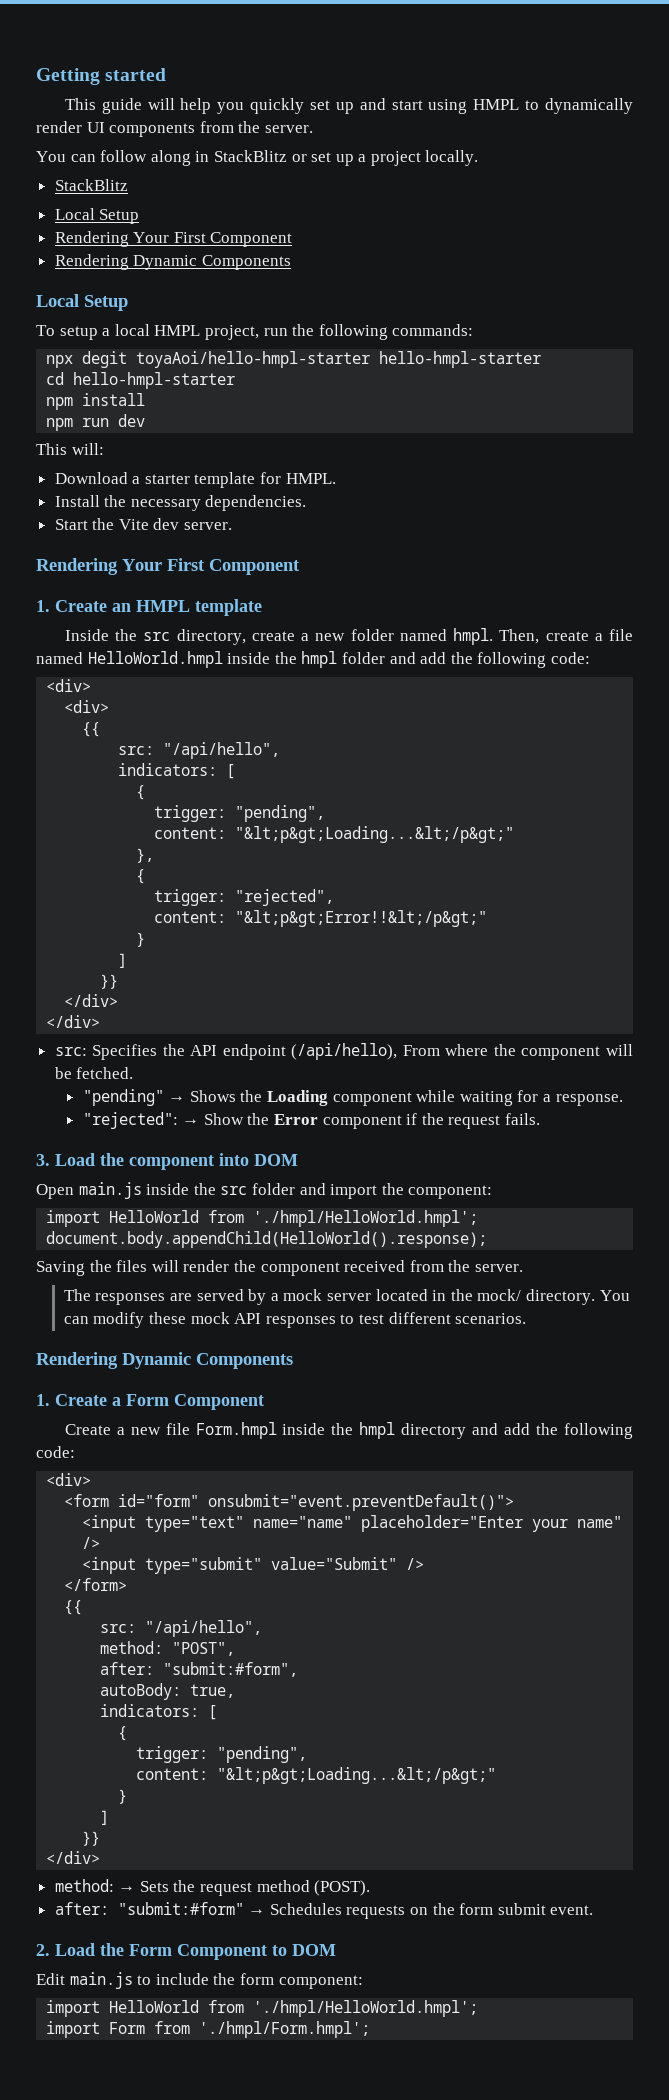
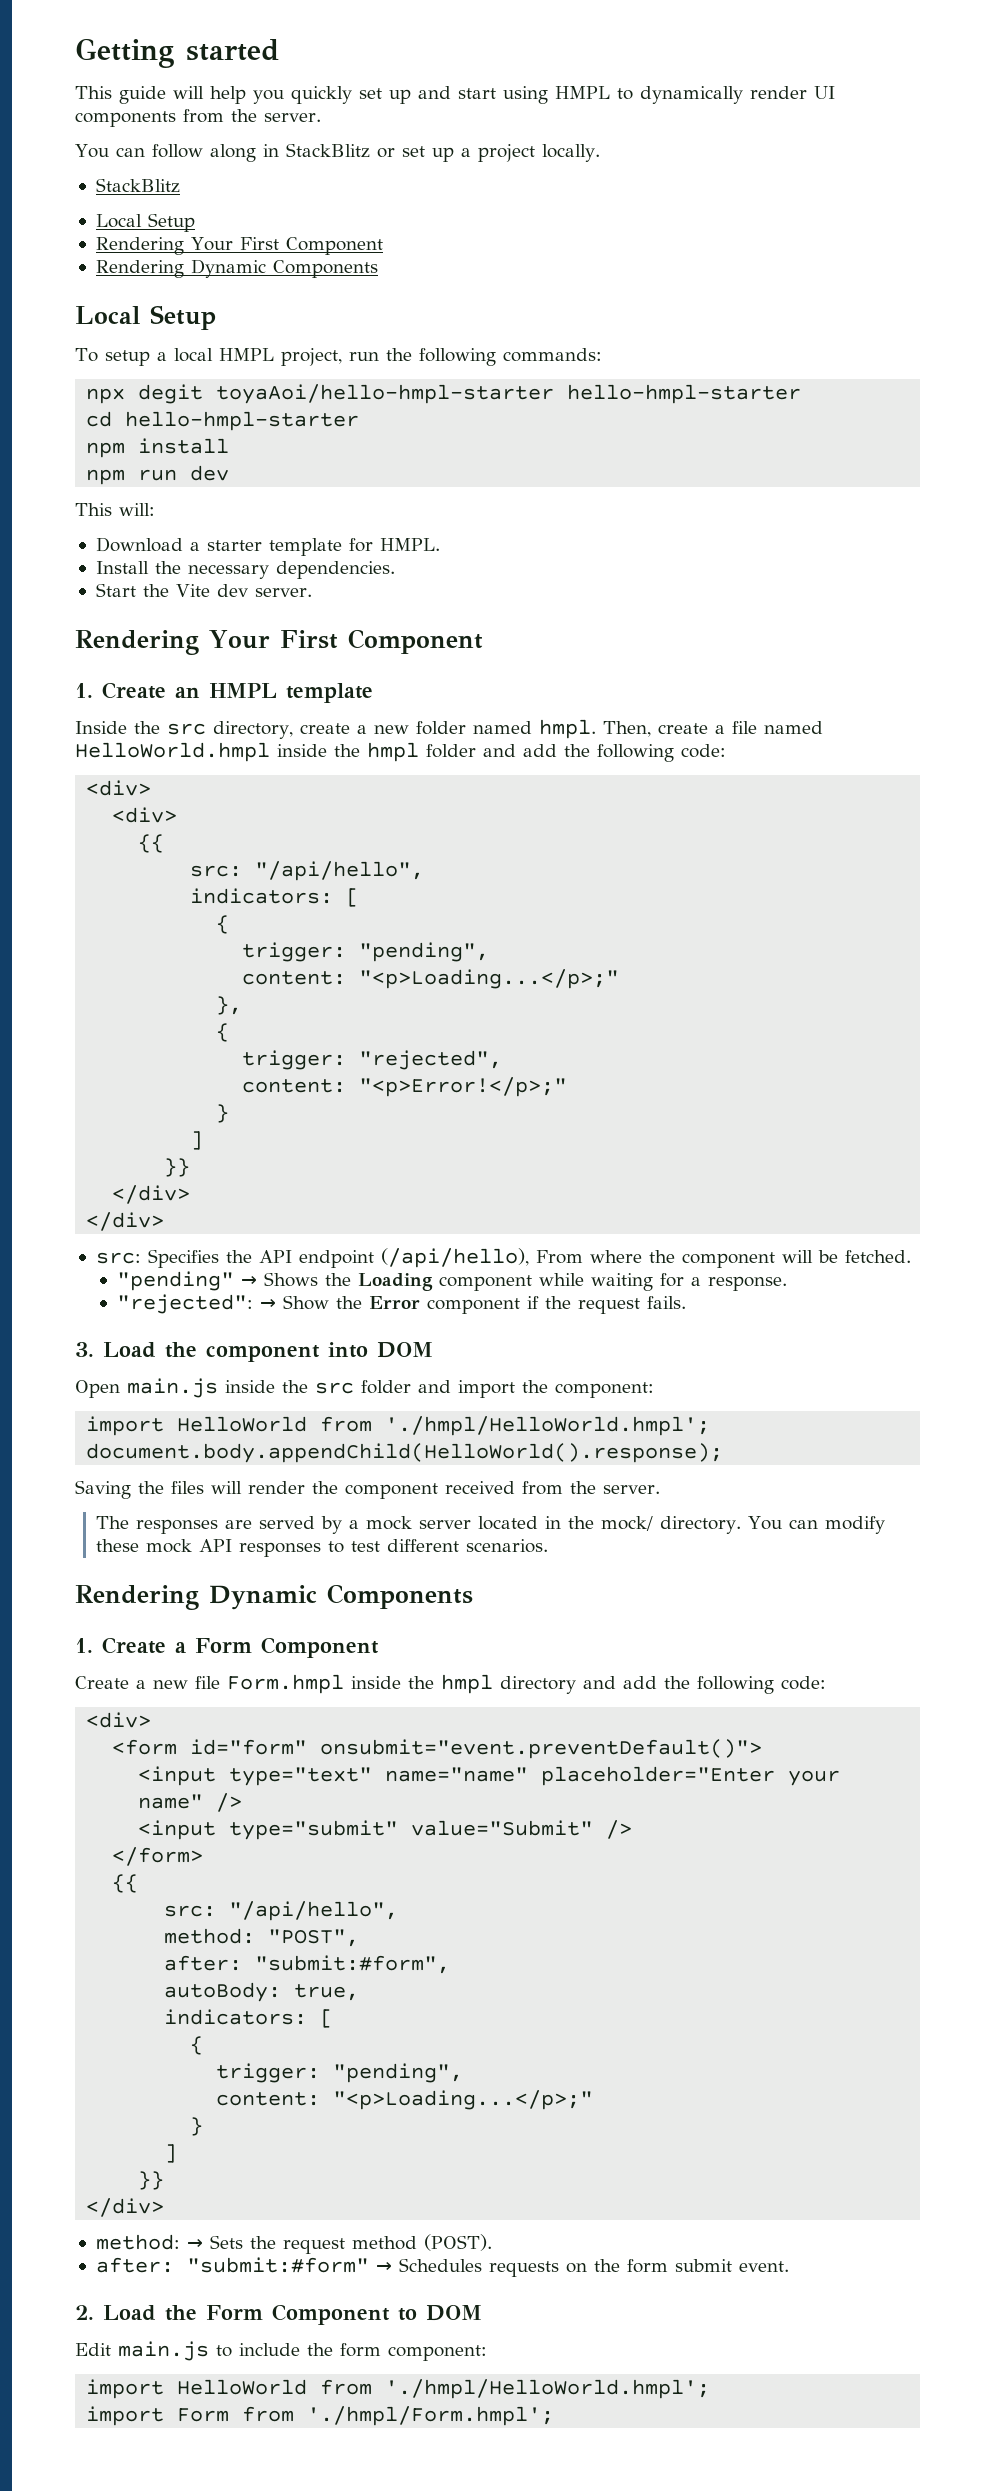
[235,826,515,843] "&lt;p&gt;Loading...&lt;/p&gt;" -> [359,969,620,989] "<p>Loading...</p>;"
[235,910,488,927] "&lt;p&gt;Error!!&lt;/p&gt;" -> [359,1077,568,1097] "<p>Error!</p>;"
[217,1767,497,1784] "&lt;p&gt;Loading...&lt;/p&gt;" -> [333,2090,594,2110] "<p>Loading...</p>;"

